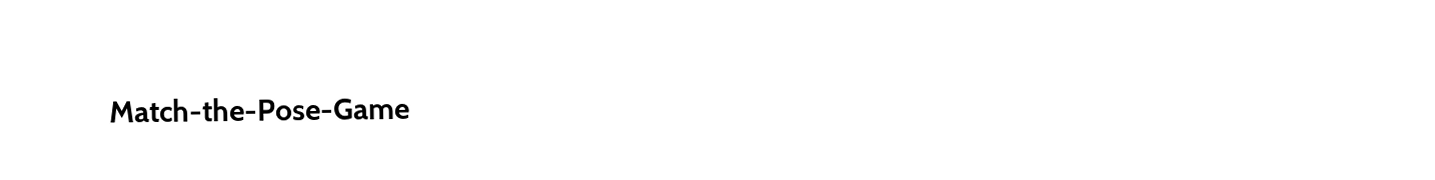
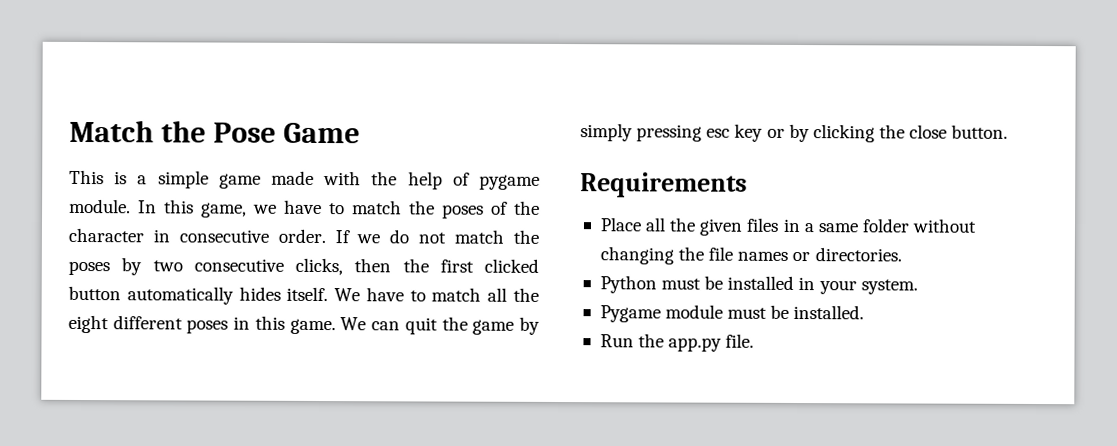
[109,95,410,123] Match-the-Pose-Game -> [69,119,360,144] [69,169,540,190] [69,198,540,219] [68,227,540,244] [68,257,539,276] [68,285,539,305] [68,314,541,335] [580,123,1009,143] [580,172,748,198] [599,217,978,236] [599,246,902,265] [599,275,918,295] [599,304,865,323] [599,333,755,352] Match the Pose Game // This is a simple game made with the help of pygame module. In this game, we have to match the poses of the character in consecutive order. If we do not match the poses by two consecutive clicks, then the first clicked button automatically hides itself. We have to match all the eight different poses in this game. We can quit the game by simply pressing esc key or by clicking the close button. // Requirements // Place all the given files in a same folder without changing the file names or directories. // Python must be installed in your system. // Pygame module must be installed. // Run the app.py file.

